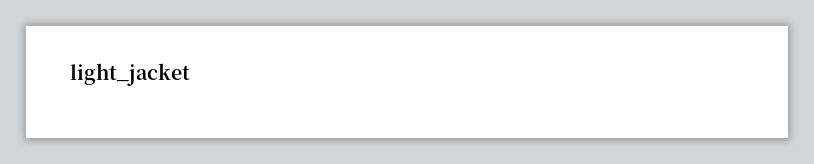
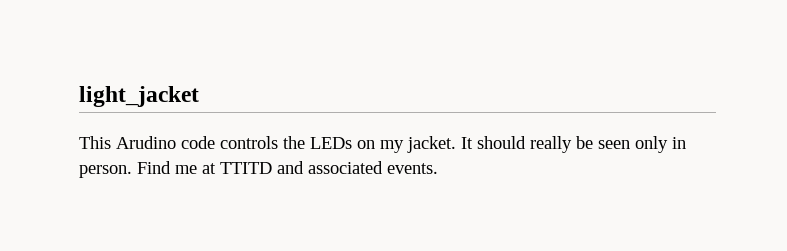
(190, 74) none -> [79,136,686,153] [79,161,438,178] // This Arudino code controls the LEDs on my jacket. It should really be seen only in person. Find me at TTITD and associated events.

